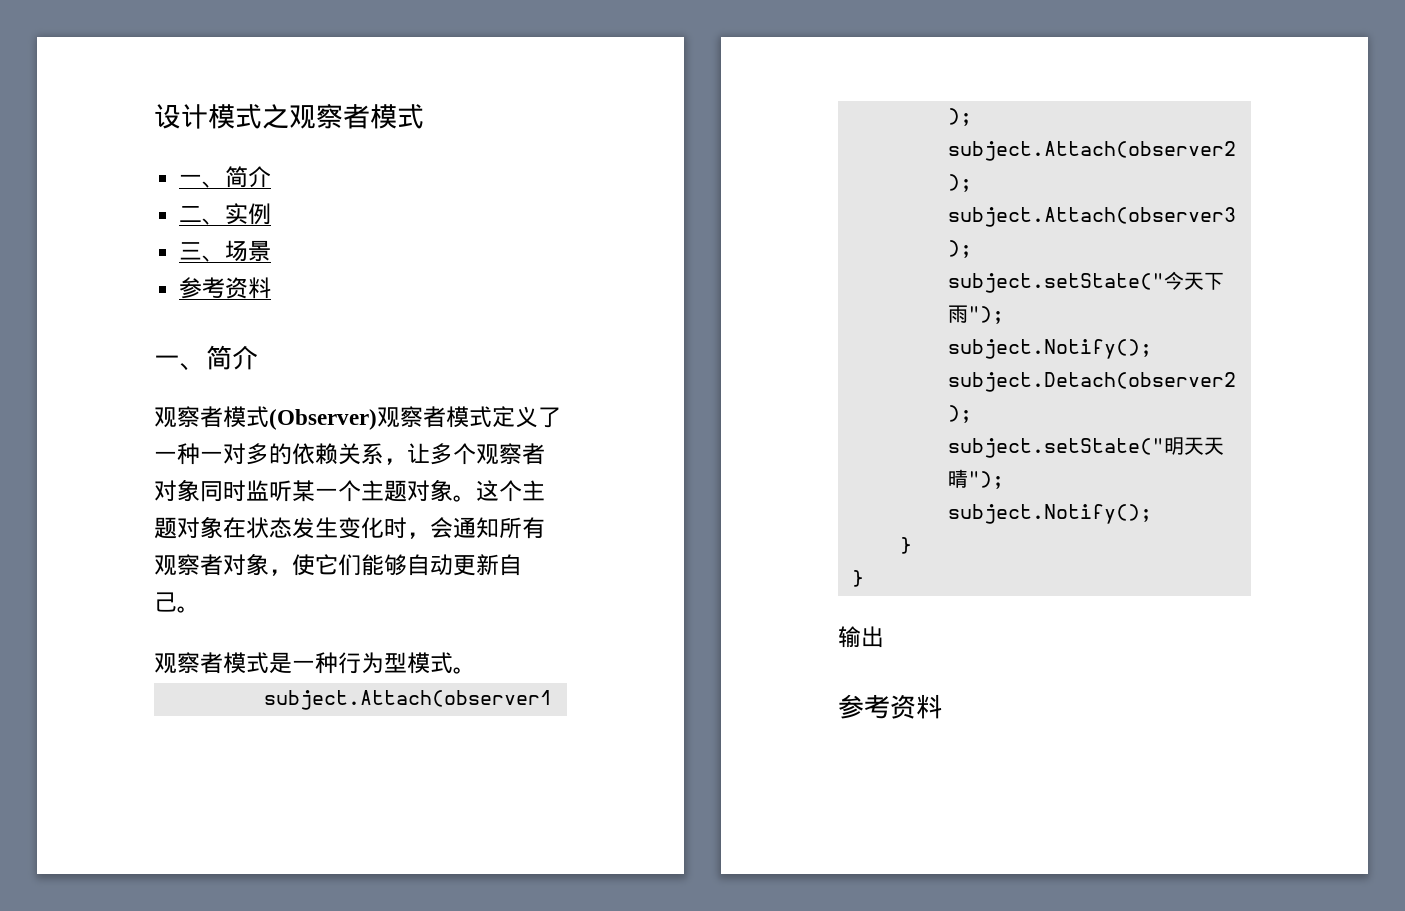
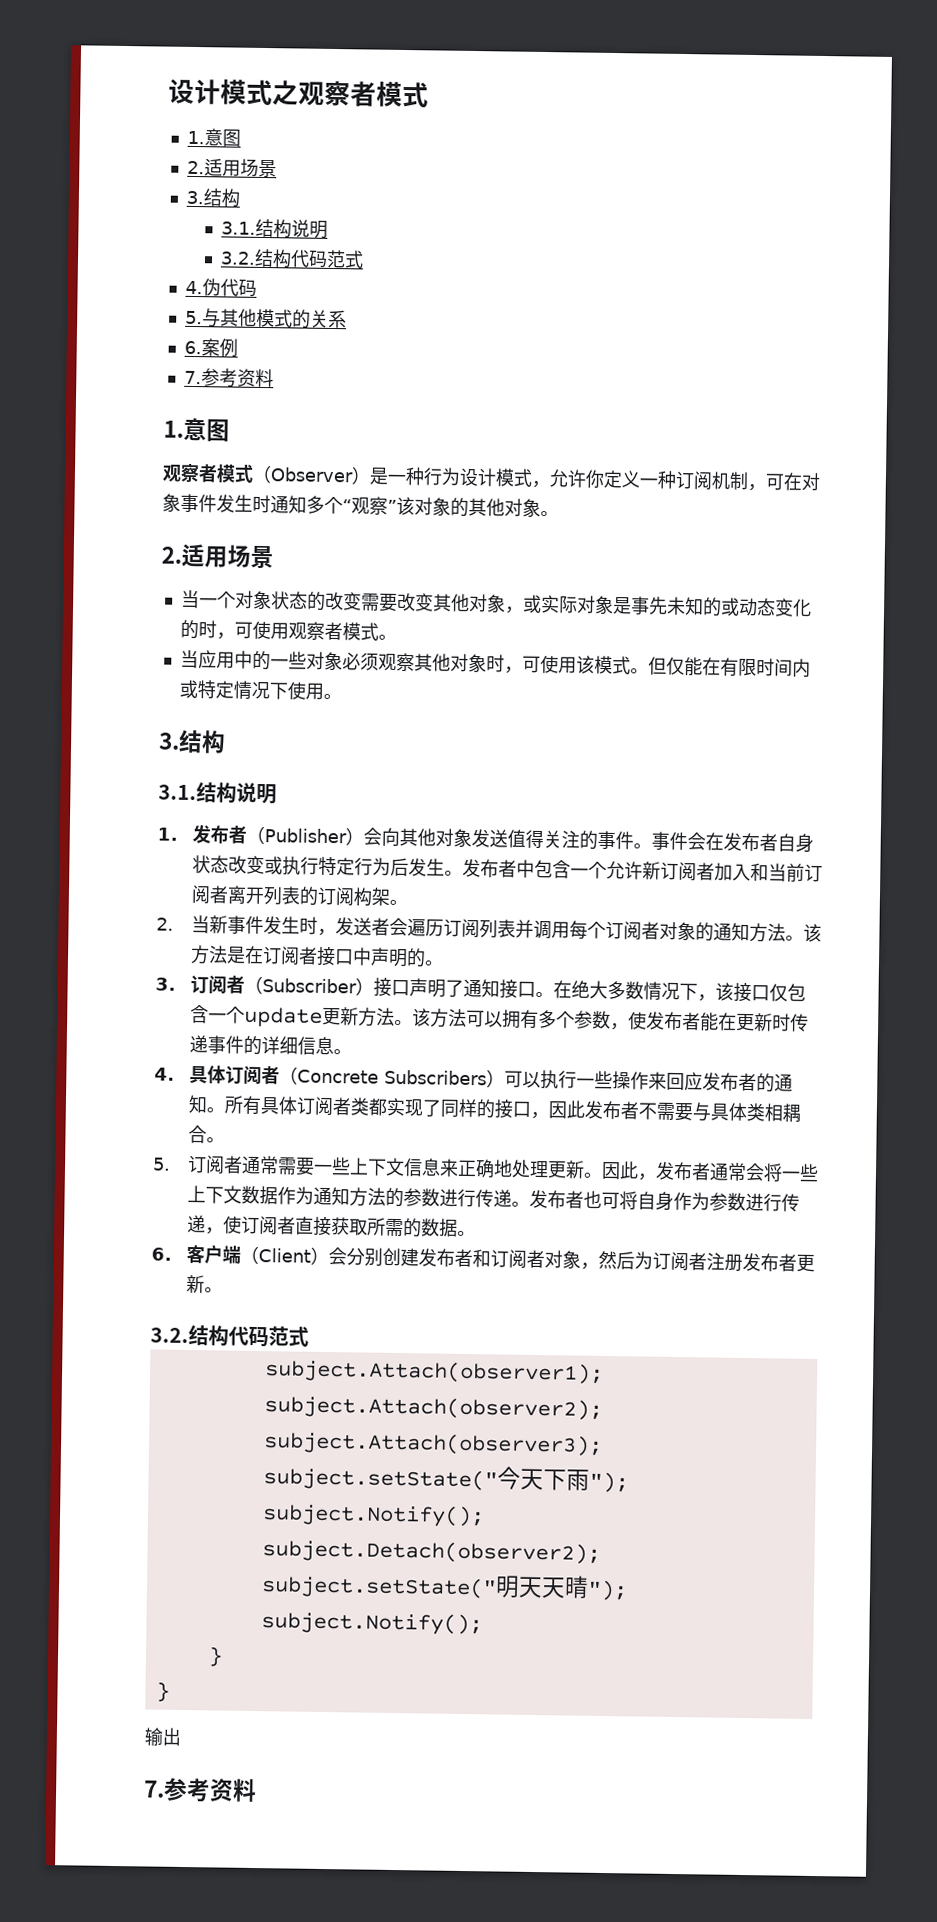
[179,166,272,188] [179,203,272,225] [179,240,272,262] 一、简介 // 二、实例 // 三、场景 // -> [186,128,241,147] [186,158,277,178] [185,188,241,208] [221,218,329,239] [220,248,365,269] [184,278,257,297] [184,308,347,329] [183,338,238,358] [183,370,202,385] 1.意图 // 2.适用场景 // 3.结构 // 3.1.结构说明 // 3.2.结构代码范式 // 4.伪代码 // 5.与其他模式的关系 // 6.案例 // 7.
[154,345,258,371] [154,406,561,430] [154,443,545,465] [154,479,545,502] [154,516,545,539] [154,553,522,576] [154,592,200,613] [154,652,476,674] 一、简介 // 观察者模式(Observer)观察者模式定义了一种一对多的依赖关系，让多个观察者对象同时监听某一个主题对象。这个主题对象在状态发生变化时，会通知所有观察者对象，使它们能够自动更新自己。 // 观察者模式是一种行为型模式。 -> [163,417,230,442] [162,463,821,492] [162,493,559,517] [161,543,274,569] [180,589,812,617] [179,619,397,641] [179,649,811,678] [178,679,342,700] [158,729,226,754] [158,782,277,805] [157,824,815,853] [192,855,824,883] [191,885,409,907] [156,915,823,943] [190,945,445,968] [155,975,807,1003] [190,1005,810,1032] [189,1035,353,1056] [154,1065,794,1093] [188,1095,802,1122] [188,1125,226,1144] [152,1155,820,1183] [187,1185,801,1212] [187,1215,477,1238] [151,1244,816,1272] [186,1274,224,1294] [150,1325,309,1348] 1.意图 // 观察者模式（Observer）是一种行为设计模式，允许你定义一种订阅机制，可在对象事件发生时通知多个“观察”该对象的其他对象。 // 2.适用场景 // 当一个对象状态的改变需要改变其他对象，或实际对象是事先未知的或动态变化的时，可使用观察者模式。 // 当应用中的一些对象必须观察其他对象时，可使用该模式。但仅能在有限时间内或特定情况下使用。 // 3.结构 // 3.1.结构说明 // 1.发布者（Publisher）会向其他对象发送值得关注的事件。事件会在发布者自身状态改变或执行特定行为后发生。发布者中包含一个允许新订阅者加入和当前订阅者离开列表的订阅构架。 // 2.当新事件发生时，发送者会遍历订阅列表并调用每个订阅者对象的通知方法。该方法是在订阅者接口中声明的。 // 3.订阅者（Subscriber）接口声明了通知接口。在绝大多数情况下，该接口仅包含一个update更新方法。该方法可以拥有多个参数，使发布者能在更新时传递事件的详细信息。 // 4.具体订阅者（Concrete Subscribers）可以执行一些操作来回应发布者的通知。所有具体订阅者类都实现了同样的接口，因此发布者不需要与具体类相耦合。 // 5.订阅者通常需要一些上下文信息来正确地处理更新。因此，发布者通常会将一些上下文数据作为通知方法的参数进行传递。发布者也可将自身作为参数进行传递，使订阅者直接获取所需的数据。 // 6.客户端（Client）会分别创建发布者和订阅者对象，然后为订阅者注册发布者更新。 // 3.2.结构代码范式
(884, 637) none -> [143,1780,165,1798] 7.

